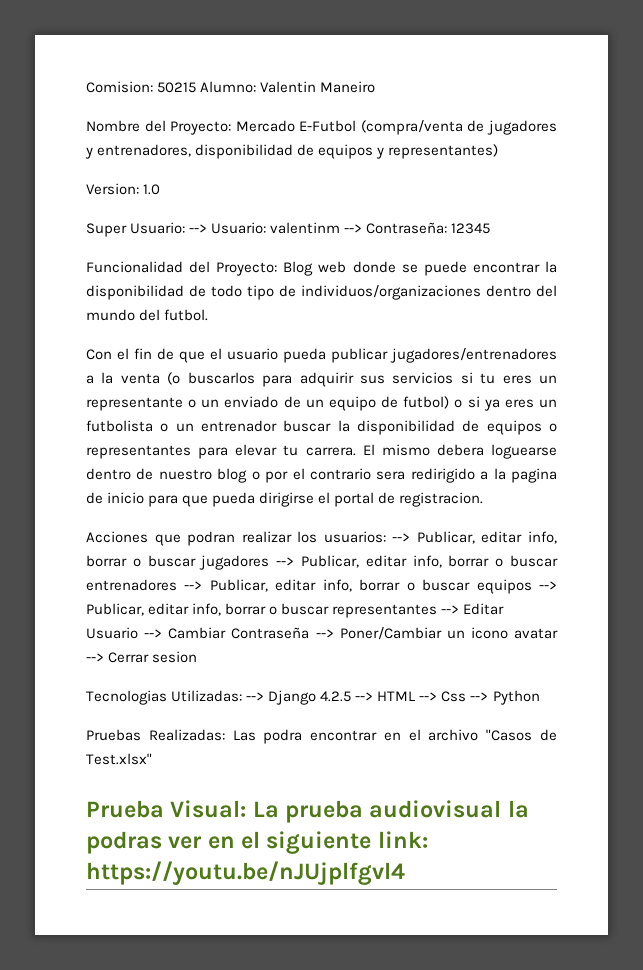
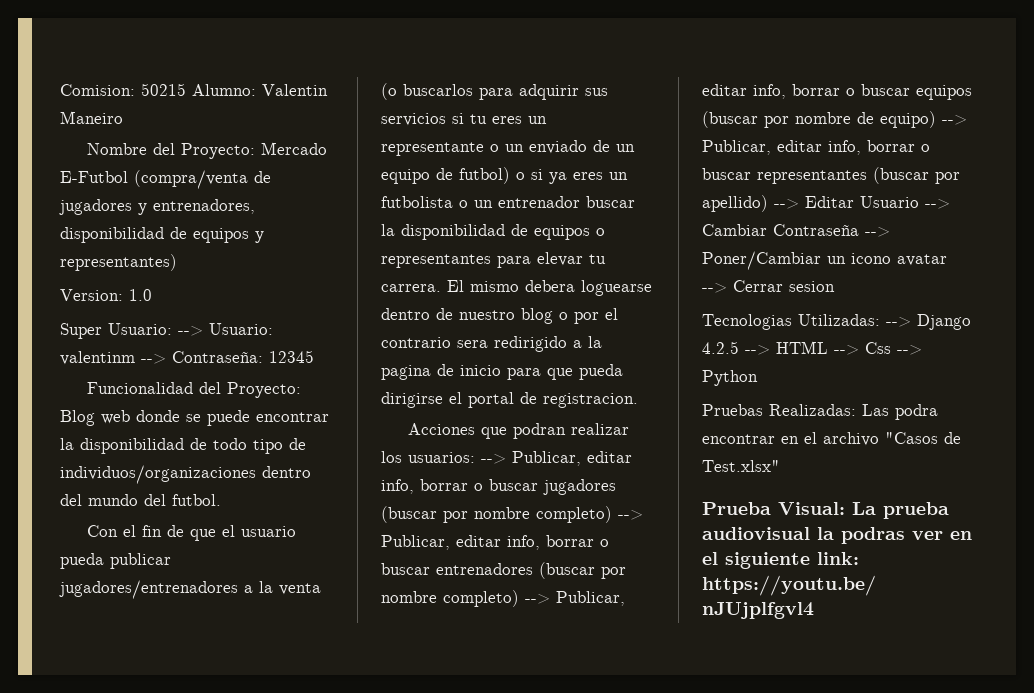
(270, 562) none -> [381,506,612,523] (buscar por nombre completo)
(177, 585) none -> [539,562,626,579] [381,590,519,607] (buscar por nombre completo)
(532, 586) none -> [702,111,936,128] (buscar por nombre de equipo)
(438, 611) none -> [873,167,960,184] [702,195,768,212] (buscar por apellido)

